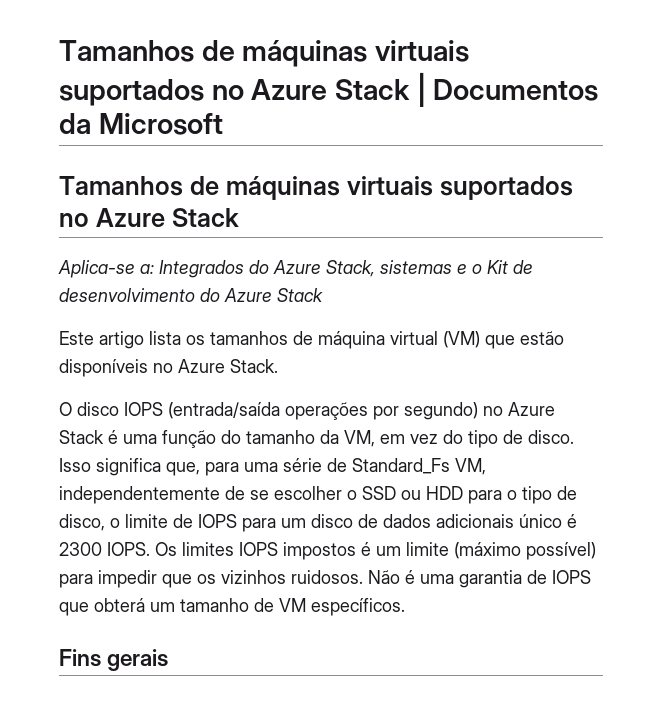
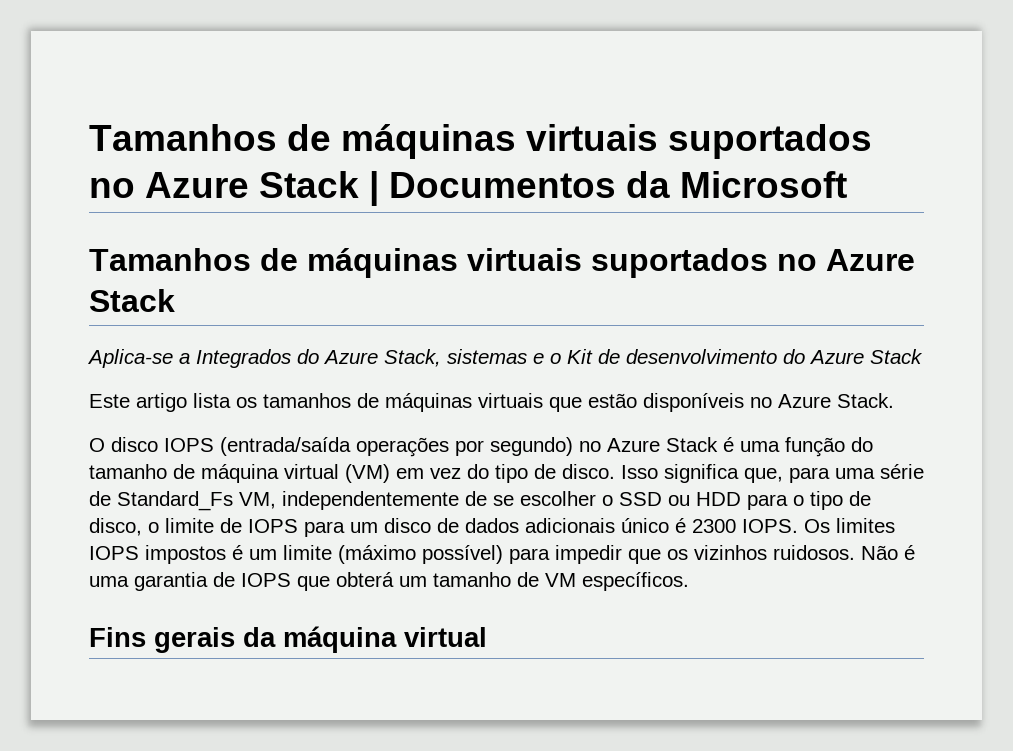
[140,264,154,274] a: -> [179,353,190,364] a
[318,331,480,349] máquina virtual (VM) -> [385,393,543,412] máquinas virtuais
[320,430,375,447] da VM, -> [173,464,390,483] de máquina virtual (VM)
(169, 660) none -> [243,626,487,653] da máquina virtual

